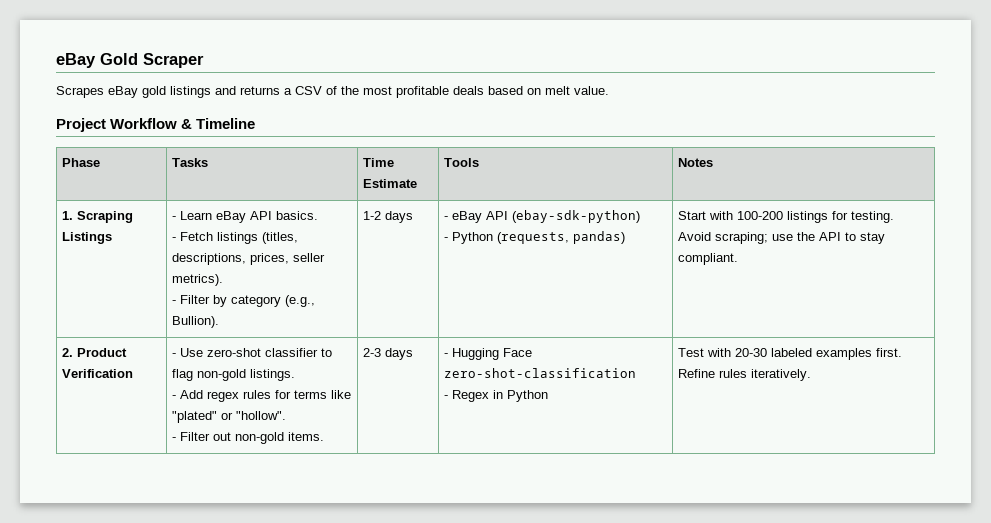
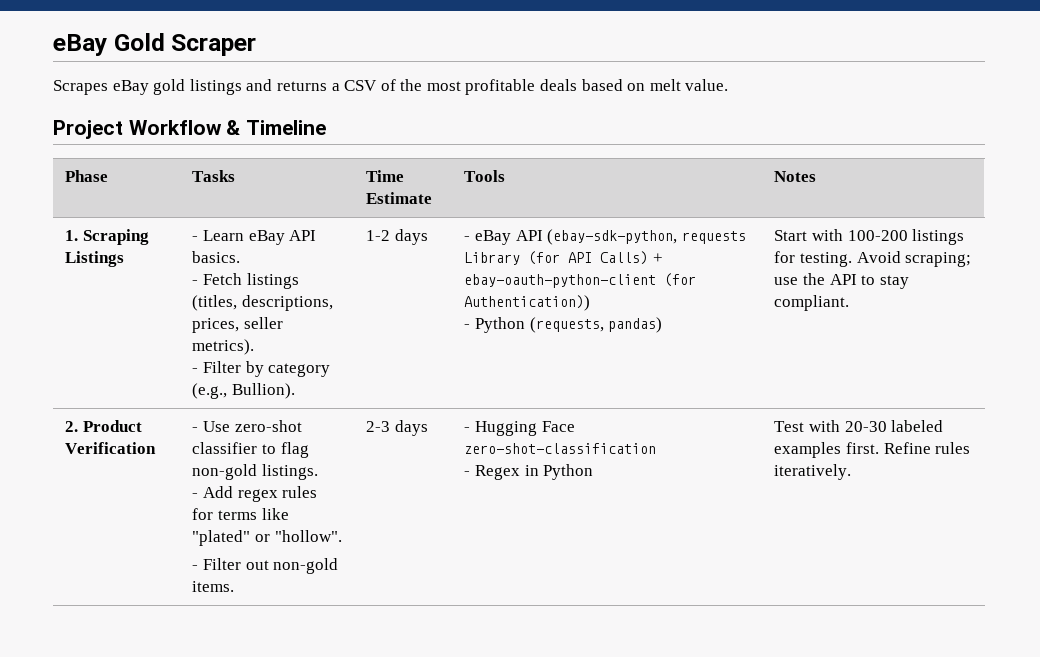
[512,210,641,223] (ebay-sdk-python) -> [547,229,746,245] [464,251,663,265] [464,273,697,288] [464,295,591,311] (ebay-sdk-python, requests Library (for API Calls) + ebay-oauth-python-client (for Authentication))

